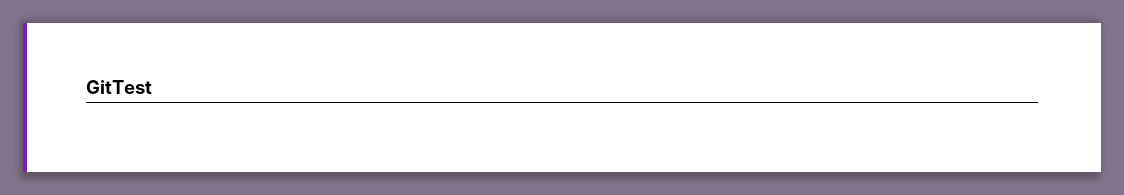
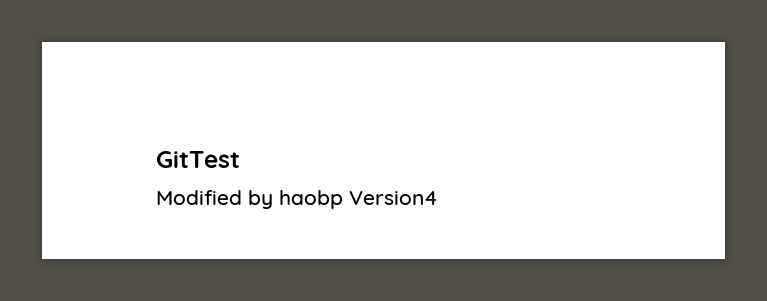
(152, 87) none -> [156,190,438,209] // Modified by haobp Version4

